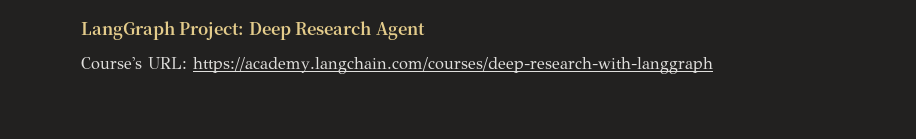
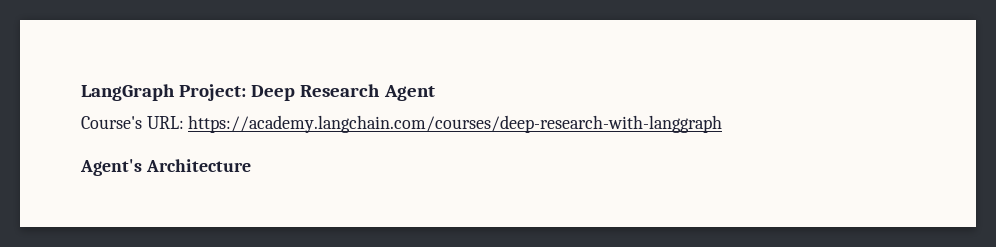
(713, 65) none -> [80,159,251,176] // Agent's Architecture

